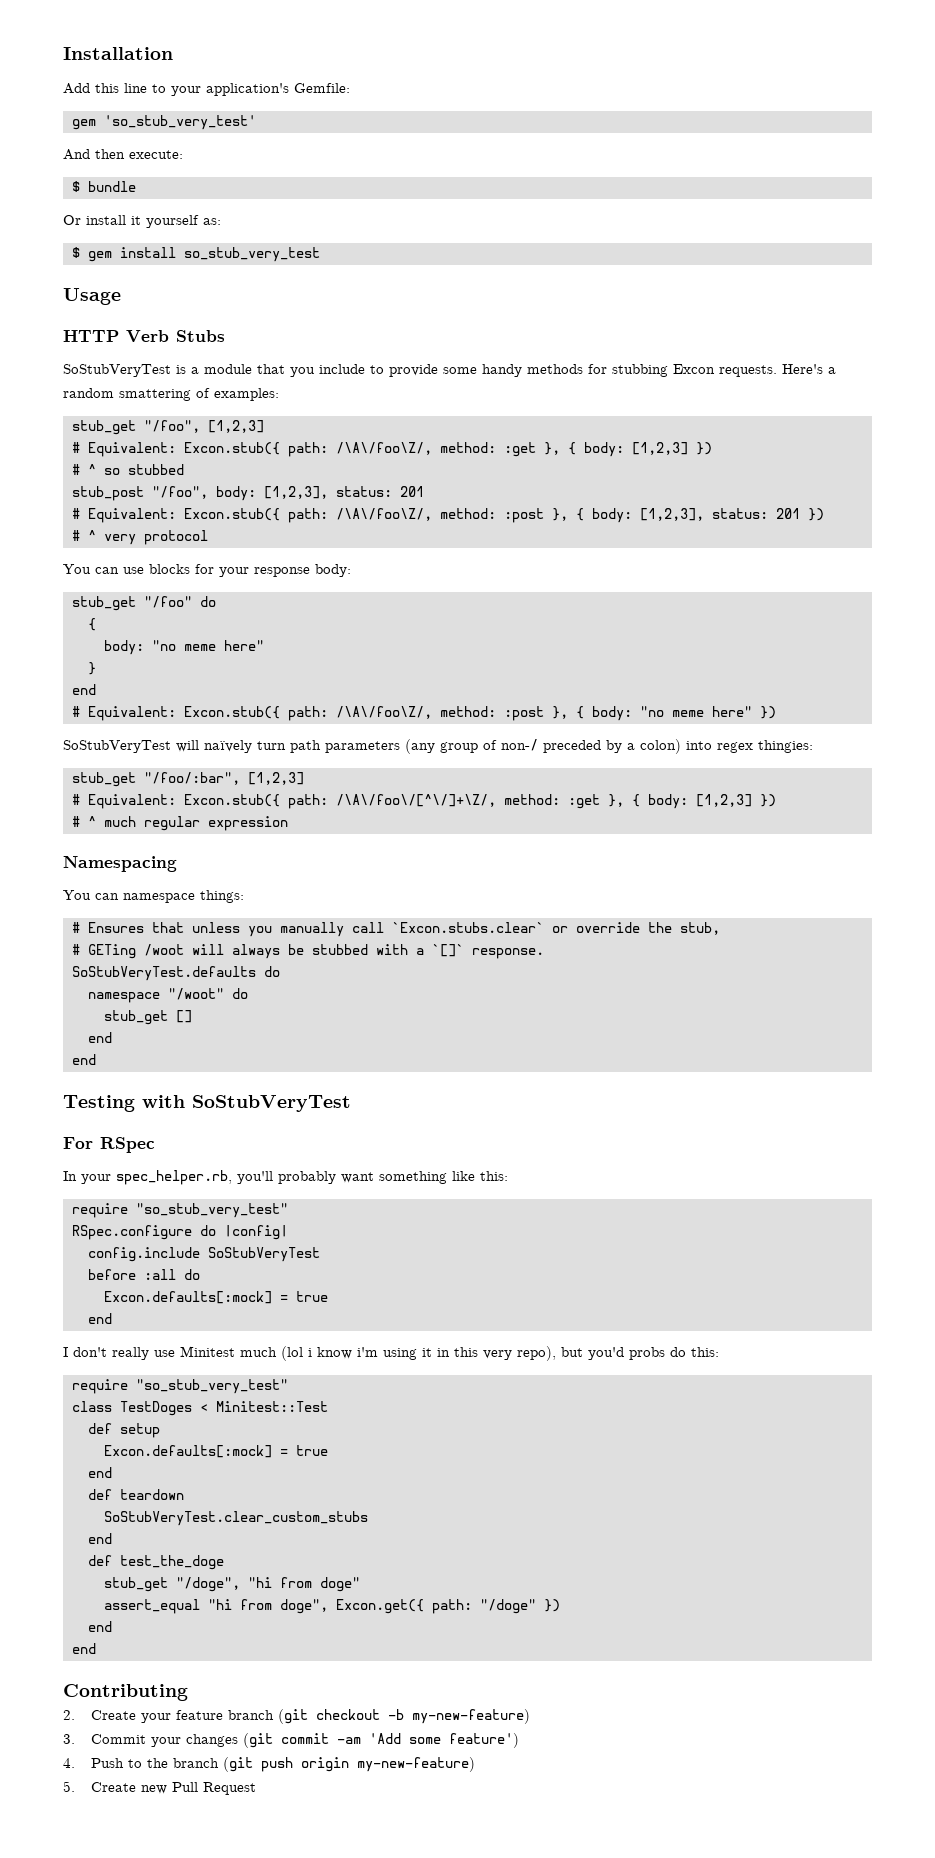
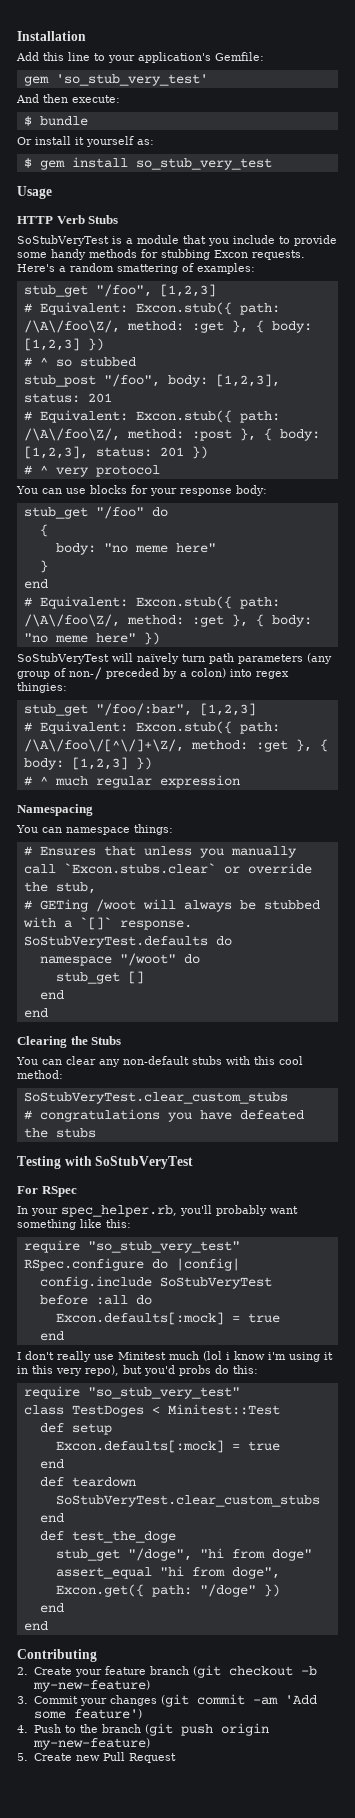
[504,706,544,721] :post -> [191,615,224,627] :get
(96, 1059) none -> [17,1036,122,1048] [16,1056,303,1067] [17,1070,63,1079] [23,1092,288,1104] [23,1109,304,1122] [23,1128,96,1138] // Clearing the Stubs // You can clear any non-default stubs with this cool method: // SoStubVeryTest.clear_custom_stubs // # congratulations you have defeated the stubs

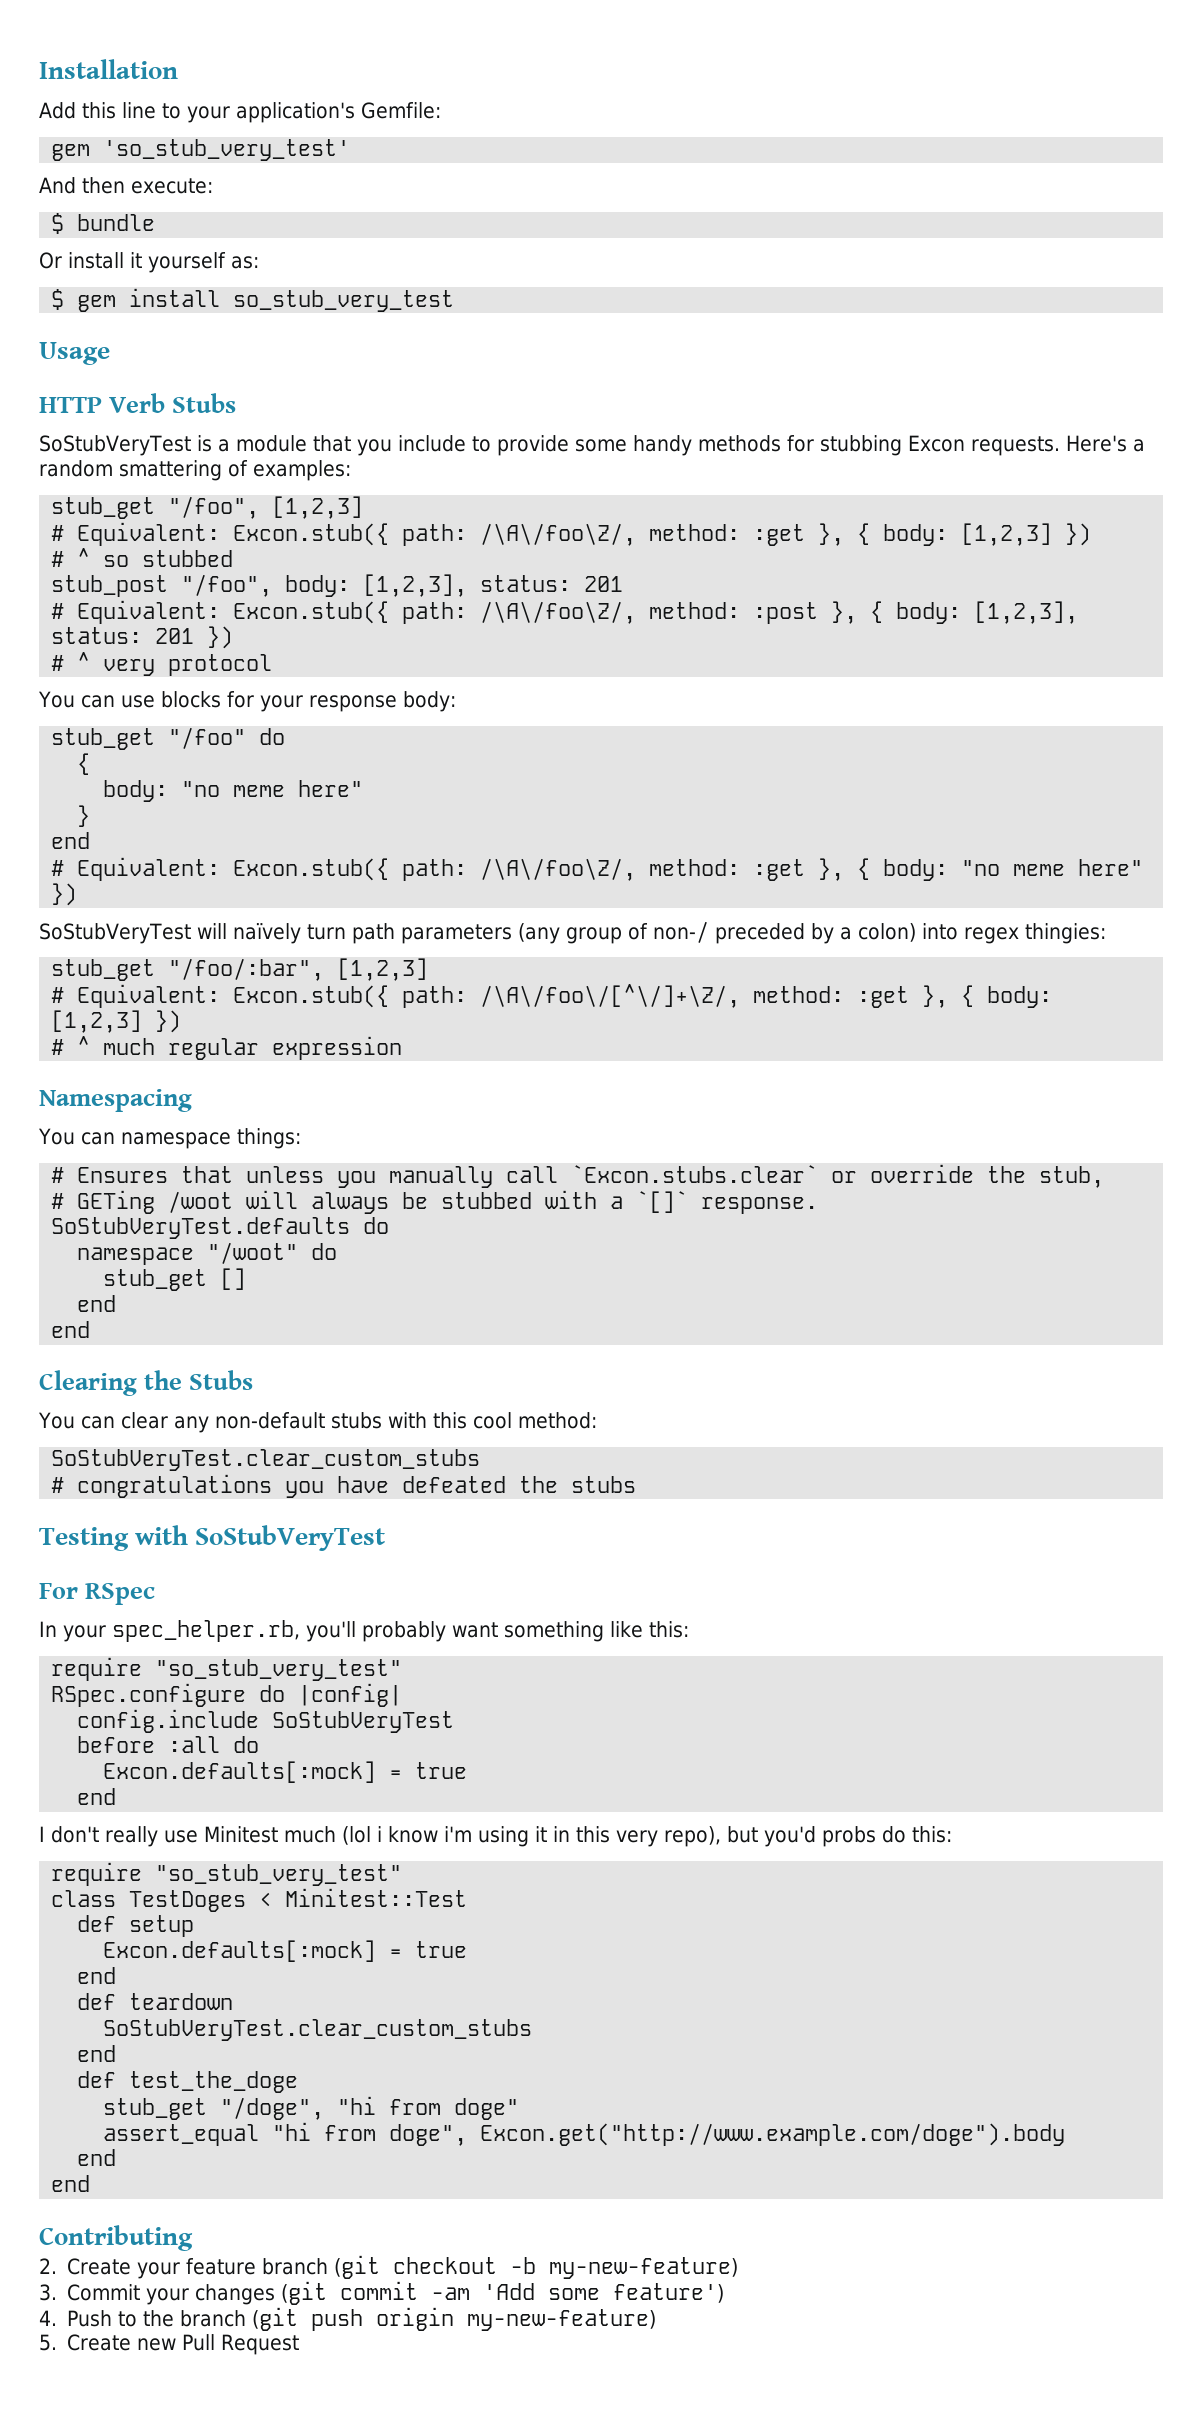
[55,1584,280,1597] Excon.get({ path: "/doge" }) -> [480,2123,1066,2146] Excon.get("http://www.example.com/doge").body

